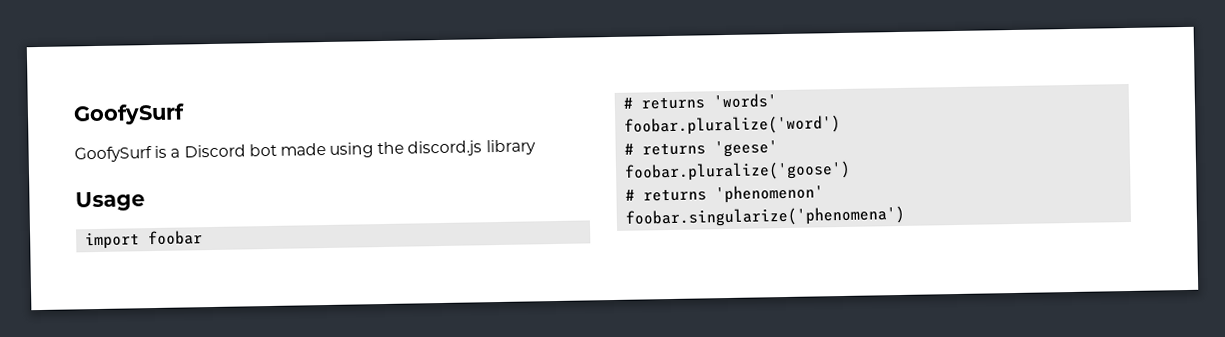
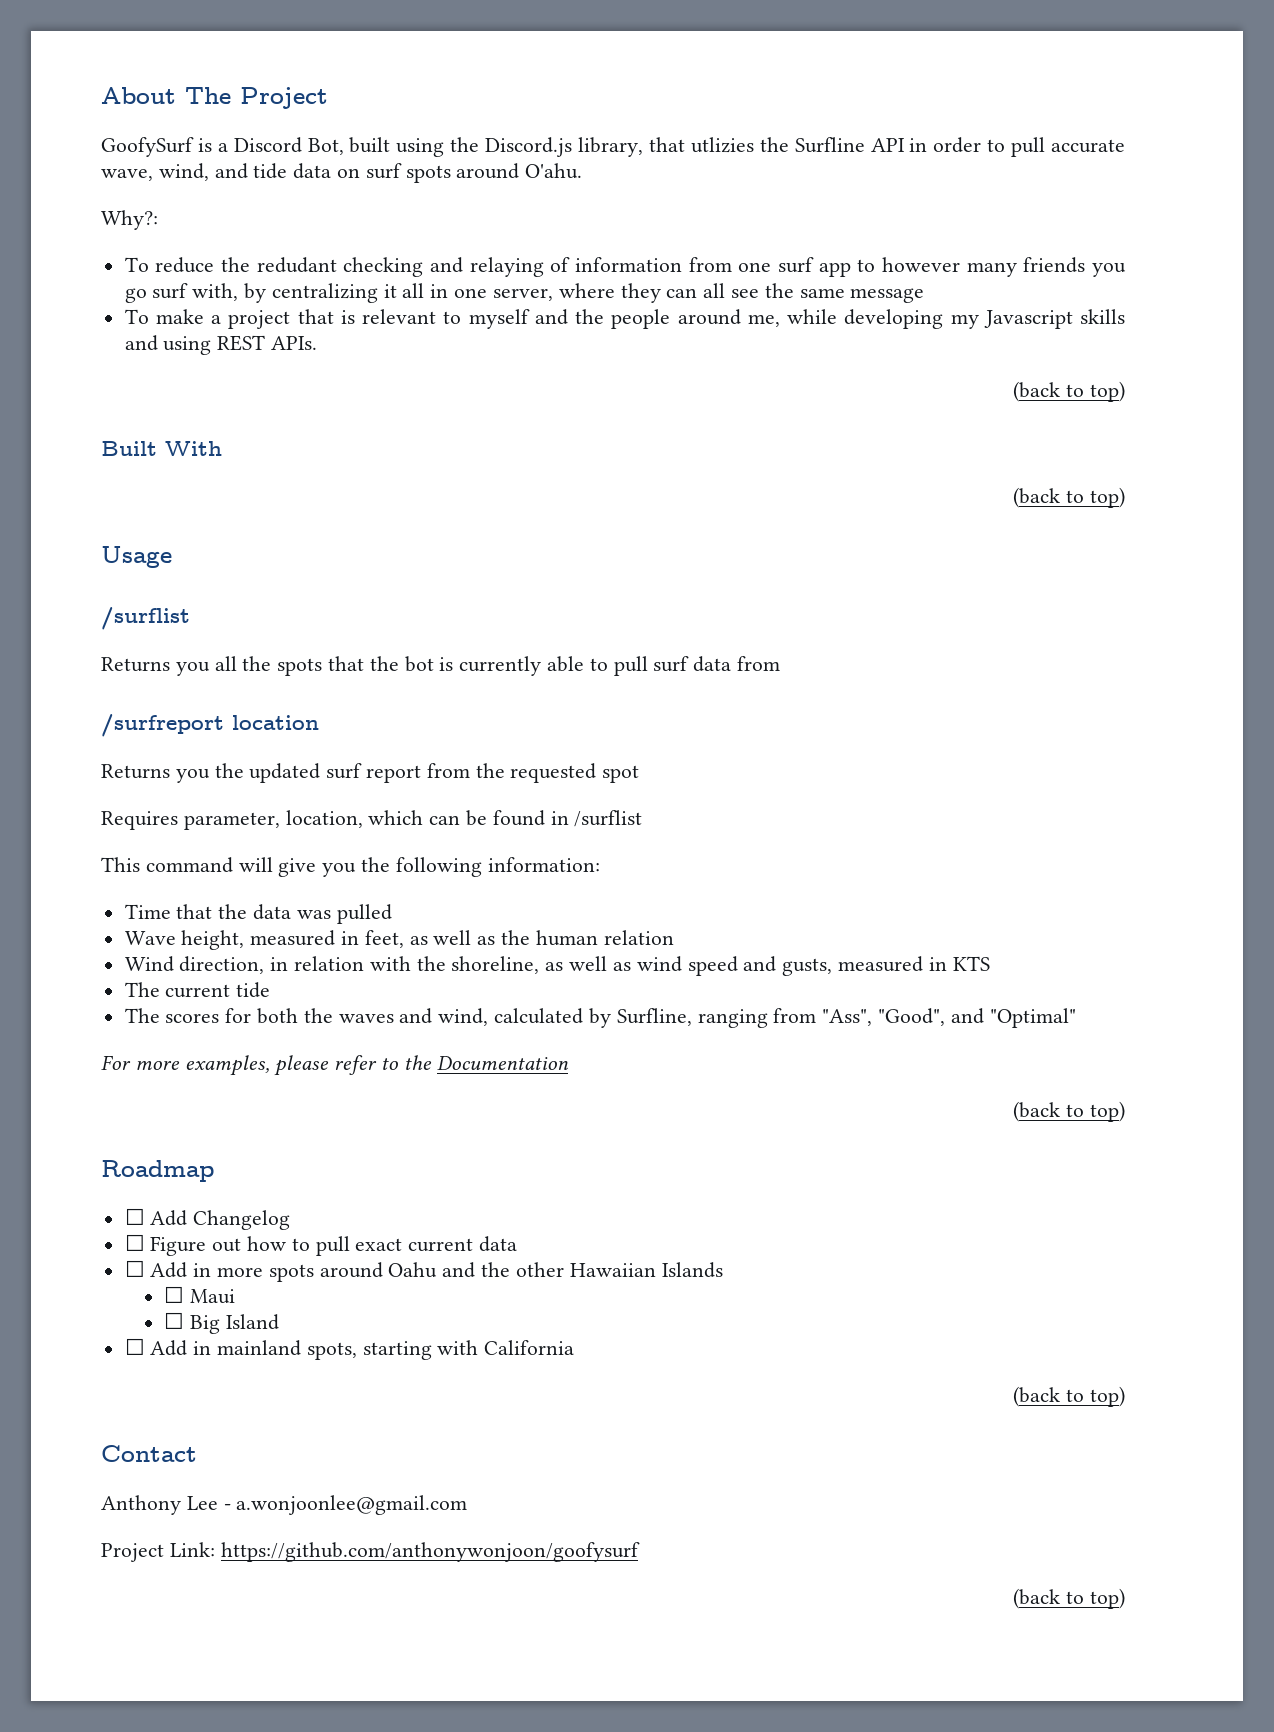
[73,103,185,126] GoofySurf -> [101,87,328,109] About The Project
[248,139,536,158] [75,191,145,212] [85,230,204,250] [623,93,778,110] [624,115,842,136] [624,140,779,158] [624,160,852,182] [625,184,825,204] [625,205,906,228] bot made using the discord.js library // Usage // import foobar // # returns 'words' // foobar.pluralize('word') // # returns 'geese' // foobar.pluralize('goose') // # returns 'phenomenon' // foobar.singularize('phenomena') -> [307,137,1125,157] [101,163,583,183] [101,210,158,230] [124,257,1126,277] [124,283,925,303] [124,309,1125,329] [124,335,318,355] [1013,381,1125,402] [101,441,222,456] [1013,487,1125,508] [101,546,172,568] [101,607,190,630] [101,656,781,676] [101,714,319,737] [101,763,640,783] [101,810,643,830] [101,857,600,877] [124,904,392,924] [124,930,674,950] [124,956,990,976] [124,982,271,998] [124,1008,1076,1028] [101,1055,569,1076] [1013,1101,1125,1122] [101,1160,214,1182] [124,1208,291,1230] [124,1234,518,1256] [124,1260,723,1282] [164,1286,236,1304] [164,1312,279,1334] [124,1338,575,1360] [1013,1386,1125,1407] [101,1445,197,1462] [101,1495,468,1515] [101,1542,640,1562] [1013,1588,1125,1609] Bot, built using the Discord.js library, that utlizies the Surfline API in order to pull accurate wave, wind, and tide data on surf spots around O'ahu. // Why?: // To reduce the redudant checking and relaying of information from one surf app to however many friends you go surf with, by centralizing it all in one server, where they can all see the same message // To make a project that is relevant to myself and the people around me, while developing my Javascript skills and using REST APIs. // (back to top) // Built With // (back to top) // Usage // /surflist // Returns you all the spots that the bot is currently able to pull surf data from // /surfreport location // Returns you the updated surf report from the requested spot // Requires parameter, location, which can be found in /surflist // This command will give you the following information: // Time that the data was pulled // Wave height, measured in feet, as well as the human relation // Wind direction, in relation with the shoreline, as well as wind speed and gusts, measured in KTS // The current tide // The scores for both the waves and wind, calculated by Surfline, ranging from "Ass", "Good", and "Optimal" // For more examples, please refer to the Documentation // (back to top) // Roadmap // ☐ Add Changelog // ☐ Figure out how to pull exact current data // ☐ Add in more spots around Oahu and the other Hawaiian Islands // ☐ Maui // ☐ Big Island // ☐ Add in mainland spots, starting with California // (back to top) // Contact // Anthony Lee - a.wonjoonlee@gmail.com // Project Link: https://github.com/anthonywonjoon/goofysurf // (back to top)

